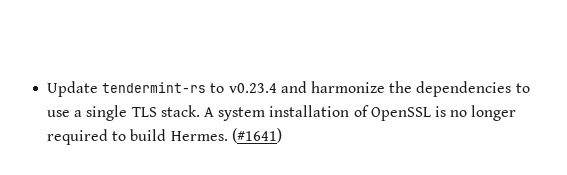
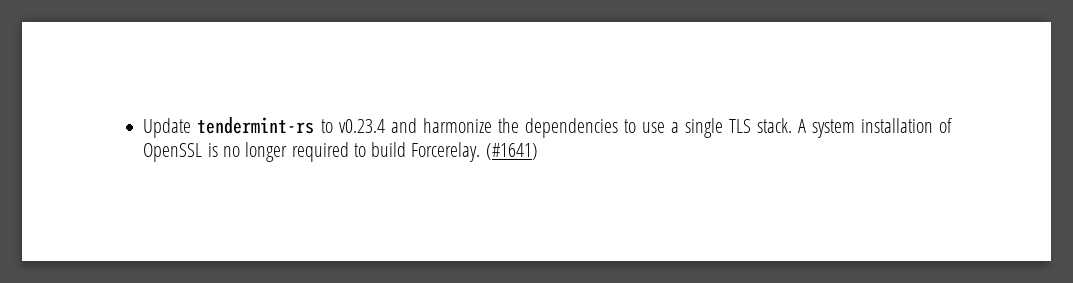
[170,131,228,141] Hermes. -> [411,142,481,162] Forcerelay.

